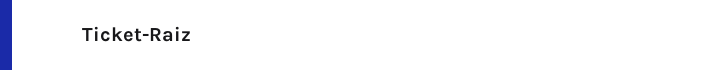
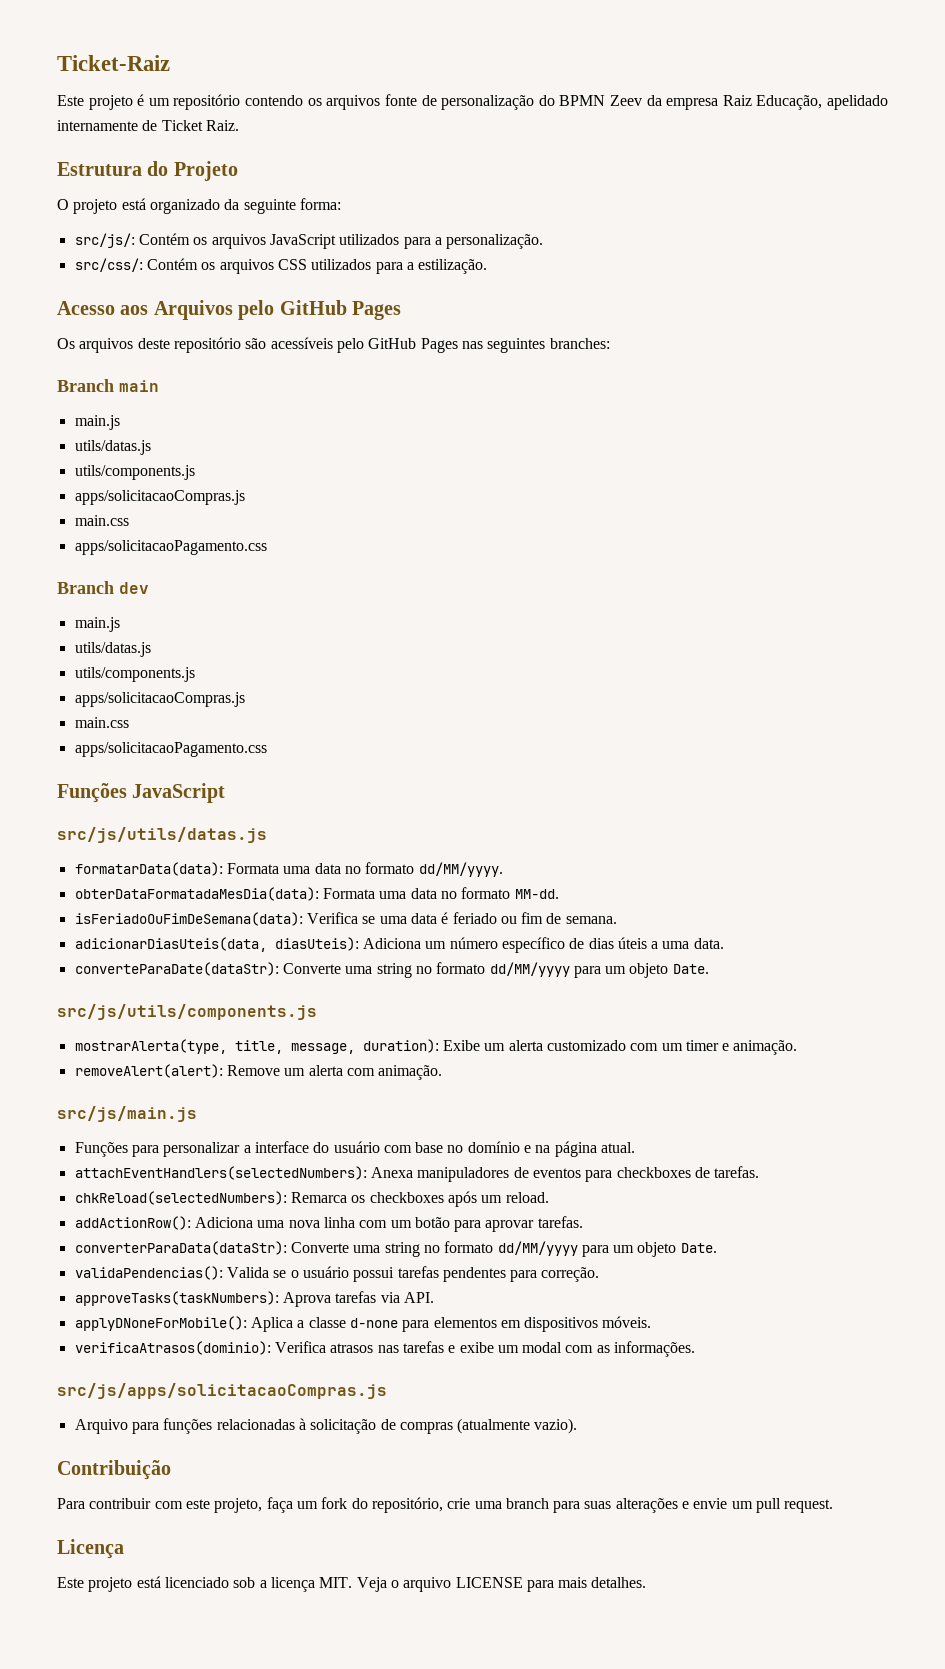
(191, 34) none -> [57,94,888,110] [57,120,239,131] [57,161,238,181] [57,198,341,214] [74,233,544,249] [74,258,488,274] [57,300,401,320] [57,337,610,353] [57,379,159,392] [74,415,120,430] [74,440,151,455] [74,465,195,480] [74,490,245,505] [74,515,129,526] [74,540,267,555] [57,581,149,594] [74,617,120,632] [74,642,151,657] [74,667,195,682] [74,692,245,707] [74,717,129,728] [74,742,267,757] [57,783,226,803] [57,827,267,843] [74,862,503,877] [74,887,559,901] [74,912,617,926] [74,937,724,953] [74,962,709,978] [57,1004,317,1020] [74,1039,798,1055] [74,1064,443,1080] [57,1106,197,1122] [74,1141,636,1157] [74,1166,760,1182] [74,1191,549,1207] [74,1216,583,1232] [74,1241,717,1257] [74,1266,600,1282] [74,1291,434,1307] [74,1316,652,1332] [74,1341,696,1357] [57,1383,387,1399] [74,1418,578,1434] [57,1460,171,1480] [57,1497,834,1513] [57,1539,124,1559] [57,1576,647,1592] // Este projeto é um repositório contendo os arquivos fonte de personalização do BPMN Zeev da empresa Raiz Educação, apelidado internamente de Ticket Raiz. // Estrutura do Projeto // O projeto está organizado da seguinte forma: // src/js/: Contém os arquivos JavaScript utilizados para a personalização. // src/css/: Contém os arquivos CSS utilizados para a estilização. // Acesso aos Arquivos pelo GitHub Pages // Os arquivos deste repositório são acessíveis pelo GitHub Pages nas seguintes branches: // Branch main // main.js // utils/datas.js // utils/components.js // apps/solicitacaoCompras.js // main.css // apps/solicitacaoPagamento.css // Branch dev // main.js // utils/datas.js // utils/components.js // apps/solicitacaoCompras.js // main.css // apps/solicitacaoPagamento.css // Funções JavaScript // src/js/utils/datas.js // formatarData(data): Formata uma data no formato dd/MM/yyyy. // obterDataFormatadaMesDia(data): Formata uma data no formato MM-dd. // isFeriadoOuFimDeSemana(data): Verifica se uma data é feriado ou fim de semana. // adicionarDiasUteis(data, diasUteis): Adiciona um número específico de dias úteis a uma data. // converteParaDate(dataStr): Converte uma string no formato dd/MM/yyyy para um objeto Date. // src/js/utils/components.js // mostrarAlerta(type, title, message, duration): Exibe um alerta customizado com um timer e animação. // removeAlert(alert): Remove um alerta com animação. // src/js/main.js // Funções para personalizar a interface do usuário com base no domínio e na página atual. // attachEventHandlers(selectedNumbers): Anexa manipuladores de eventos para checkboxes de tarefas. // chkReload(selectedNumbers): Remarca os checkboxes após um reload. // addActionRow(): Adiciona uma nova linha com um botão para aprovar tarefas. // converterParaData(dataStr): Converte uma string no formato dd/MM/yyyy para um objeto Date. // validaPendencias(): Valida se o usuário possui tarefas pendentes para correção. // approveTasks(taskNumbers): Aprova tarefas via API. // applyDNoneForMobile(): Aplica a classe d-none para elementos em dispositivos móveis. // verificaAtrasos(dominio): Verifica atrasos nas tarefas e exibe um modal com as informações. // src/js/apps/solicitacaoCompras.js // Arquivo para funções relacionadas à solicitação de compras (atualmente vazio). // Contribuição // Para contribuir com este projeto, faça um fork do repositório, crie uma branch para suas alterações e envie um pull request. // Licença // Este projeto está licenciado sob a licença MIT. Veja o arquivo LICENSE para mais detalhes.

